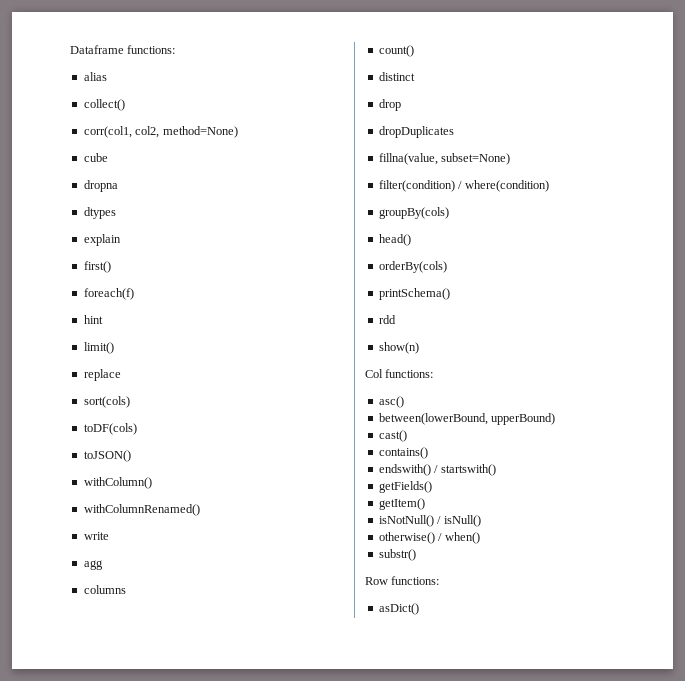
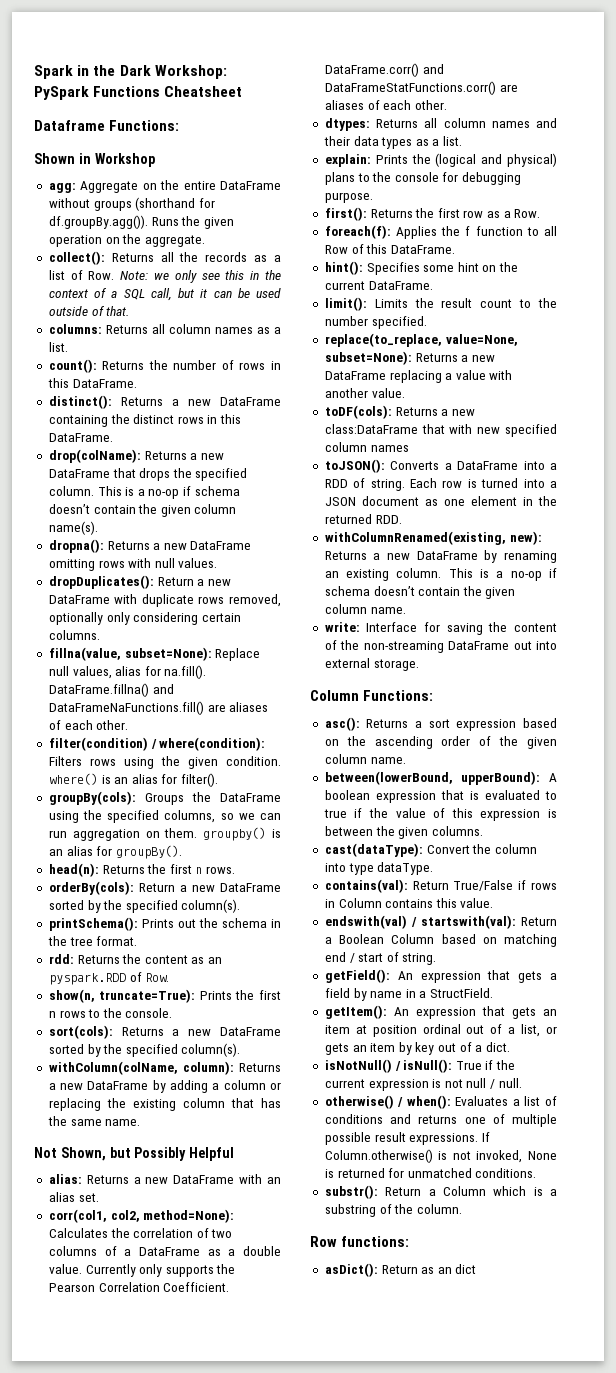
[70,45,176,54] [83,72,107,81] [83,99,125,111] [83,126,238,138] [83,153,108,162] [83,180,118,192] [83,207,116,219] [83,234,121,246] [83,261,111,273] [83,288,134,300] [83,315,103,324] [83,342,114,354] [83,369,121,381] [83,396,130,408] [83,423,137,435] [83,450,131,462] [83,477,152,489] [83,504,200,516] [83,532,109,540] [83,560,103,570] [83,585,126,594] [378,45,414,57] [378,72,415,81] [378,99,401,111] [378,126,454,138] [378,153,511,165] [378,180,549,192] [378,207,449,219] [378,234,411,246] [378,261,447,273] [378,288,450,300] [378,315,396,324] [378,342,419,354] [365,369,434,378] [378,396,404,408] [378,413,556,425] [378,430,407,442] [378,447,428,459] [378,464,496,476] [378,481,432,493] [378,498,425,510] [378,515,481,527] [378,532,480,544] [378,549,416,561] [365,576,440,585] [378,603,419,615] Dataframe functions: // alias // collect() // corr(col1, col2, method=None) // cube // dropna // dtypes // explain // first() // foreach(f) // hint // limit() // replace // sort(cols) // toDF(cols) // toJSON() // withColumn() // withColumnRenamed() // write // agg // columns // count() // distinct // drop // dropDuplicates // fillna(value, subset=None) // filter(condition) / where(condition) // groupBy(cols) // head() // orderBy(cols) // printSchema() // rdd // show(n) // Col functions: // asc() // between(lowerBound, upperBound) // cast() // contains() // endswith() / startswith() // getFields() // getItem() // isNotNull() / isNull() // otherwise() / when() // substr() // Row functions: // asDict() -> [34,65,227,79] [34,86,243,100] [34,120,180,131] [34,153,155,167] [48,180,281,193] [48,197,215,211] [48,215,234,229] [48,234,205,247] [48,251,282,265] [48,270,282,283] [48,288,281,301] [48,306,130,316] [48,324,281,334] [48,342,68,352] [48,359,281,373] [47,378,137,388] [48,395,281,409] [48,414,242,427] [48,433,113,442] [48,449,224,463] [48,468,248,481] [48,486,240,499] [48,504,237,517] [48,521,98,535] [48,539,252,553] [48,558,218,571] [48,575,231,589] [48,594,281,607] [48,612,241,625] [48,630,100,640] [48,647,261,661] [48,665,207,679] [48,683,174,697] [48,701,269,715] [48,720,129,730] [48,737,266,751] [48,756,281,769] [48,773,219,787] [48,791,281,805] [48,810,281,823] [48,827,281,841] [48,845,182,859] [48,863,236,877] [48,881,281,895] [48,899,241,913] [48,917,281,931] [47,936,138,946] [48,954,223,964] [48,972,170,985] [48,989,281,1003] [48,1008,173,1018] [48,1025,281,1039] [48,1043,241,1057] [48,1061,281,1075] [48,1080,281,1093] [48,1098,281,1111] [47,1116,141,1126] [34,1147,235,1161] [48,1174,282,1184] [48,1192,99,1202] [48,1209,235,1223] [48,1228,233,1238] [48,1246,281,1256] [48,1264,236,1277] [48,1282,230,1292] [324,63,444,77] [324,81,518,95] [324,100,447,110] [324,118,557,131] [323,136,463,149] [324,153,557,167] [324,172,522,185] [324,192,373,203] [324,207,541,221] [324,225,557,239] [324,244,455,254] [324,261,519,275] [324,281,433,290] [324,297,557,311] [324,316,427,329] [324,333,518,347] [324,351,495,365] [324,370,513,383] [324,388,405,398] [324,405,475,419] [324,424,557,437] [324,442,409,452] [324,459,557,473] [324,478,557,491] [324,496,557,506] [324,514,402,524] [324,531,542,545] [324,550,557,563] [324,568,557,581] [324,586,516,599] [324,604,406,614] [324,622,557,635] [324,640,557,653] [324,658,419,671] [310,690,434,701] [324,717,557,731] [324,736,557,749] [324,754,406,764] [324,771,557,785] [324,790,557,803] [323,808,557,821] [324,826,483,839] [324,843,537,857] [324,862,434,875] [324,879,557,893] [324,898,494,908] [324,915,557,929] [324,934,557,947] [324,952,437,965] [324,969,557,983] [324,988,494,1001] [324,1005,557,1019] [324,1024,557,1037] [324,1042,511,1055] [324,1059,516,1073] [324,1078,522,1091] [324,1095,557,1109] [324,1114,557,1127] [324,1132,490,1145] [324,1149,557,1163] [324,1168,537,1178] [324,1185,557,1199] [324,1204,462,1217] [310,1236,410,1247] [324,1263,477,1277] Spark in the Dark Workshop: PySpark Functions Cheatsheet // Dataframe Functions: // Shown in Workshop // agg: Aggregate on the entire DataFrame without groups (shorthand for df.groupBy.agg()). Runs the given operation on the aggregate. // collect(): Returns all the records as a list of Row. Note: we only see this in the context of a SQL call, but it can be used outside of that. // columns: Returns all column names as a list. // count(): Returns the number of rows in this DataFrame. // distinct(): Returns a new DataFrame containing the distinct rows in this DataFrame. // drop(colName): Returns a new DataFrame that drops the specified column. This is a no-op if schema doesn’t contain the given column name(s). // dropna(): Returns a new DataFrame omitting rows with null values. // dropDuplicates(): Return a new DataFrame with duplicate rows removed, optionally only considering certain columns. // fillna(value, subset=None): Replace null values, alias for na.fill(). DataFrame.fillna() and DataFrameNaFunctions.fill() are aliases of each other. // filter(condition) / where(condition): Filters rows using the given condition. where() is an alias for filter(). // groupBy(cols): Groups the DataFrame using the specified columns, so we can run aggregation on them. groupby() is an alias for groupBy(). // head(n): Returns the first n rows. // orderBy(cols): Return a new DataFrame sorted by the specified column(s). // printSchema(): Prints out the schema in the tree format. // rdd: Returns the content as an pyspark.RDD of Row. // show(n, truncate=True): Prints the first n rows to the console. // sort(cols): Returns a new DataFrame sorted by the specified column(s). // withColumn(colName, column): Returns a new DataFrame by adding a column or replacing the existing column that has the same name. // Not Shown, but Possibly Helpful // alias: Returns a new DataFrame with an alias set. // corr(col1, col2, method=None): Calculates the correlation of two columns of a DataFrame as a double value. Currently only supports the Pearson Correlation Coefficient. DataFrame.corr() and DataFrameStatFunctions.corr() are aliases of each other. // dtypes: Returns all column names and their data types as a list. // explain: Prints the (logical and physical) plans to the console for debugging purpose. // first(): Returns the first row as a Row. // foreach(f): Applies the f function to all Row of this DataFrame. // hint(): Specifies some hint on the current DataFrame. // limit(): Limits the result count to the number specified. // replace(to_replace, value=None, subset=None): Returns a new DataFrame replacing a value with another value. // toDF(cols): Returns a new class:DataFrame that with new specified column names // toJSON(): Converts a DataFrame into a RDD of string. Each row is turned into a JSON document as one element in the returned RDD. // withColumnRenamed(existing, new): Returns a new DataFrame by renaming an existing column. This is a no-op if schema doesn’t contain the given column name. // write: Interface for saving the content of the non-streaming DataFrame out into external storage. // Column Functions: // asc(): Returns a sort expression based on the ascending order of the given column name. // between(lowerBound, upperBound): A boolean expression that is evaluated to true if the value of this expression is between the given columns. // cast(dataType): Convert the column into type dataType. // contains(val): Return True/False if rows in Column contains this value. // endswith(val) / startswith(val): Return a Boolean Column based on matching end / start of string. // getField(): An expression that gets a field by name in a StructField. // getItem(): An expression that gets an item at position ordinal out of a list, or gets an item by key out of a dict. // isNotNull() / isNull(): True if the current expression is not null / null. // otherwise() / when(): Evaluates a list of conditions and returns one of multiple possible result expressions. If Column.otherwise() is not invoked, None is returned for unmatched conditions. // substr(): Return a Column which is a substring of the column. // Row functions: // asDict(): Return as an dict

